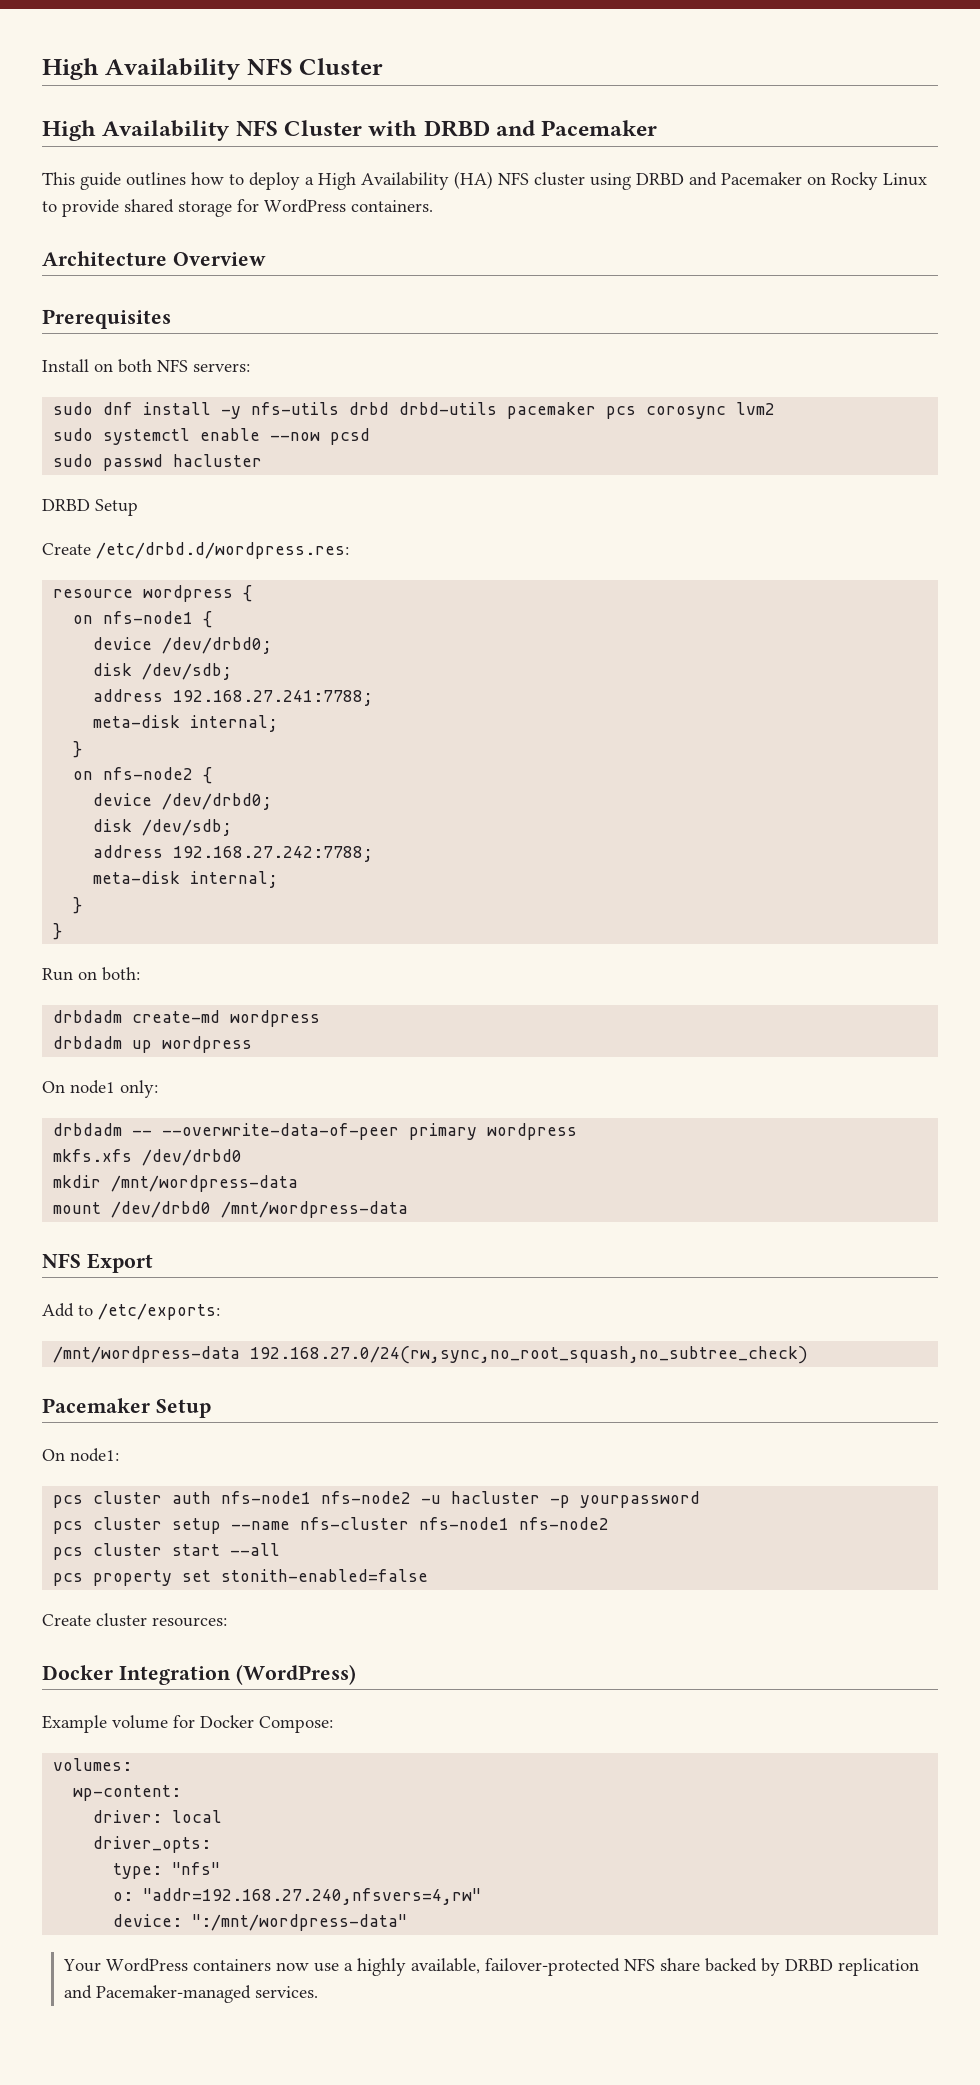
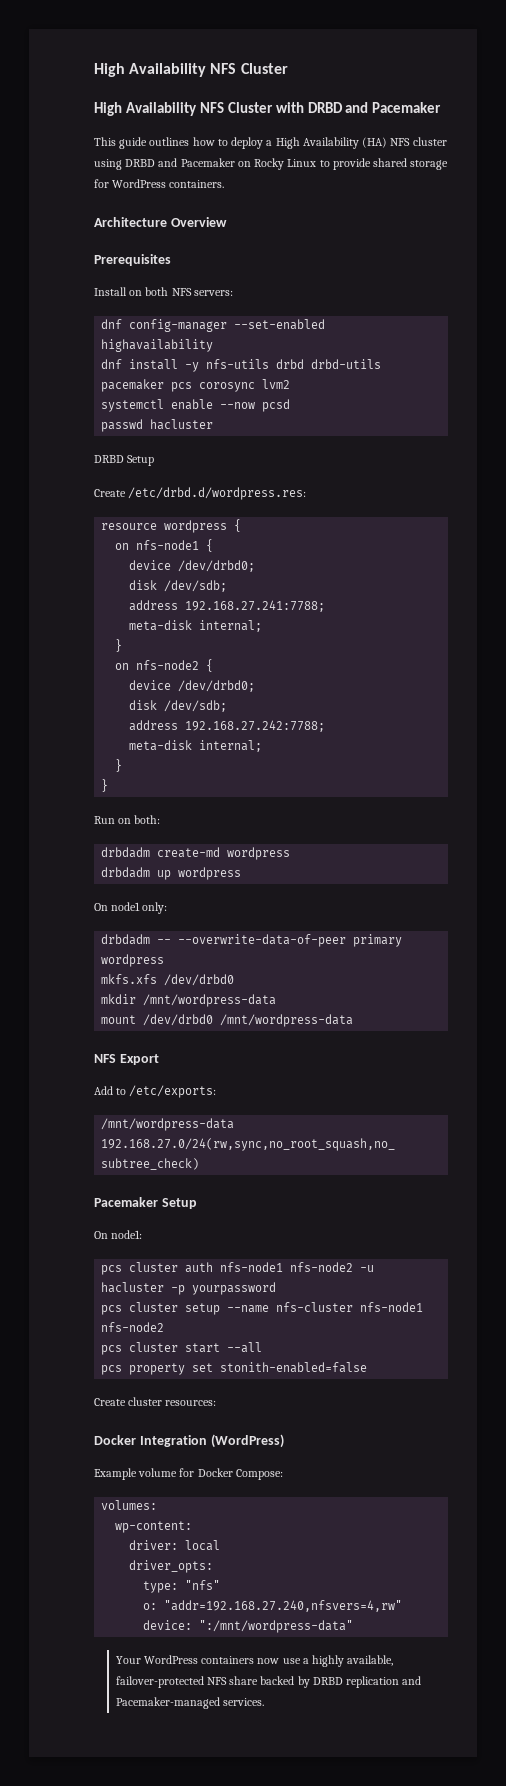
[53,402,94,415] sudo -> [101,319,326,332] [101,339,214,352] dnf config-manager --set-enabled highavailability //
[53,428,94,441] sudo -> (291, 384) none
[53,454,94,467] sudo -> (291, 405) none

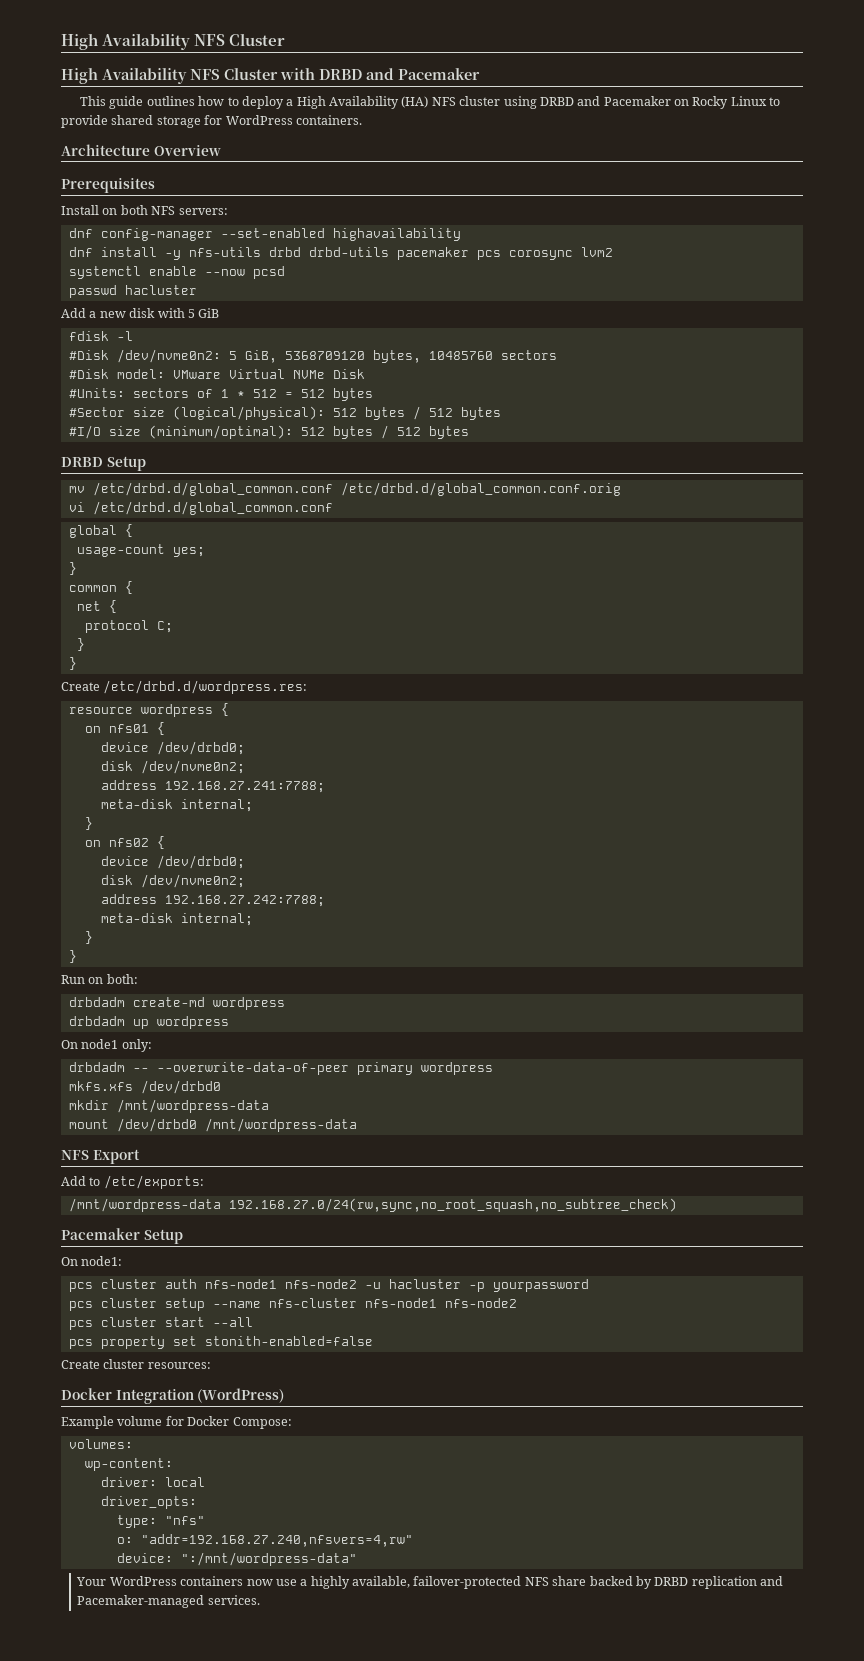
[94,455,155,466] DRBD Setup -> [61,308,220,318] [68,331,133,341] [68,349,557,363] [68,369,365,379] [68,388,373,401] [68,406,501,420] [68,425,469,439] [61,456,146,471] [68,482,621,496] [68,501,333,515] [68,524,133,538] [76,544,205,557] [68,562,77,575] [68,581,133,594] [76,600,117,613] [84,620,173,633] [76,638,85,651] [68,657,77,670] Add a new disk with 5 GiB // fdisk -l // #Disk /dev/nvme0n2: 5 GiB, 5368709120 bytes, 10485760 sectors // #Disk model: VMware Virtual NVMe Disk // #Units: sectors of 1 * 512 = 512 bytes // #Sector size (logical/physical): 512 bytes / 512 bytes // #I/O size (minimum/optimal): 512 bytes / 512 bytes // DRBD Setup // mv /etc/drbd.d/global_common.conf /etc/drbd.d/global_common.conf.orig // vi /etc/drbd.d/global_common.conf // global { // usage-count yes; // } // common { // net { // protocol C; // } // }
[136,539,214,552] [129,560,256,572] [129,580,228,592] nfs-node1 { // device /dev/drbd0; // disk /dev/sdb; -> [108,722,165,735] [100,741,245,755] [100,760,245,774] nfs01 { // device /dev/drbd0; // disk /dev/nvme0n2;
[136,659,214,672] [129,680,256,692] [129,700,228,712] nfs-node2 { // device /dev/drbd0; // disk /dev/sdb; -> [108,836,165,849] [100,855,245,869] [100,874,245,888] nfs02 { // device /dev/drbd0; // disk /dev/nvme0n2;

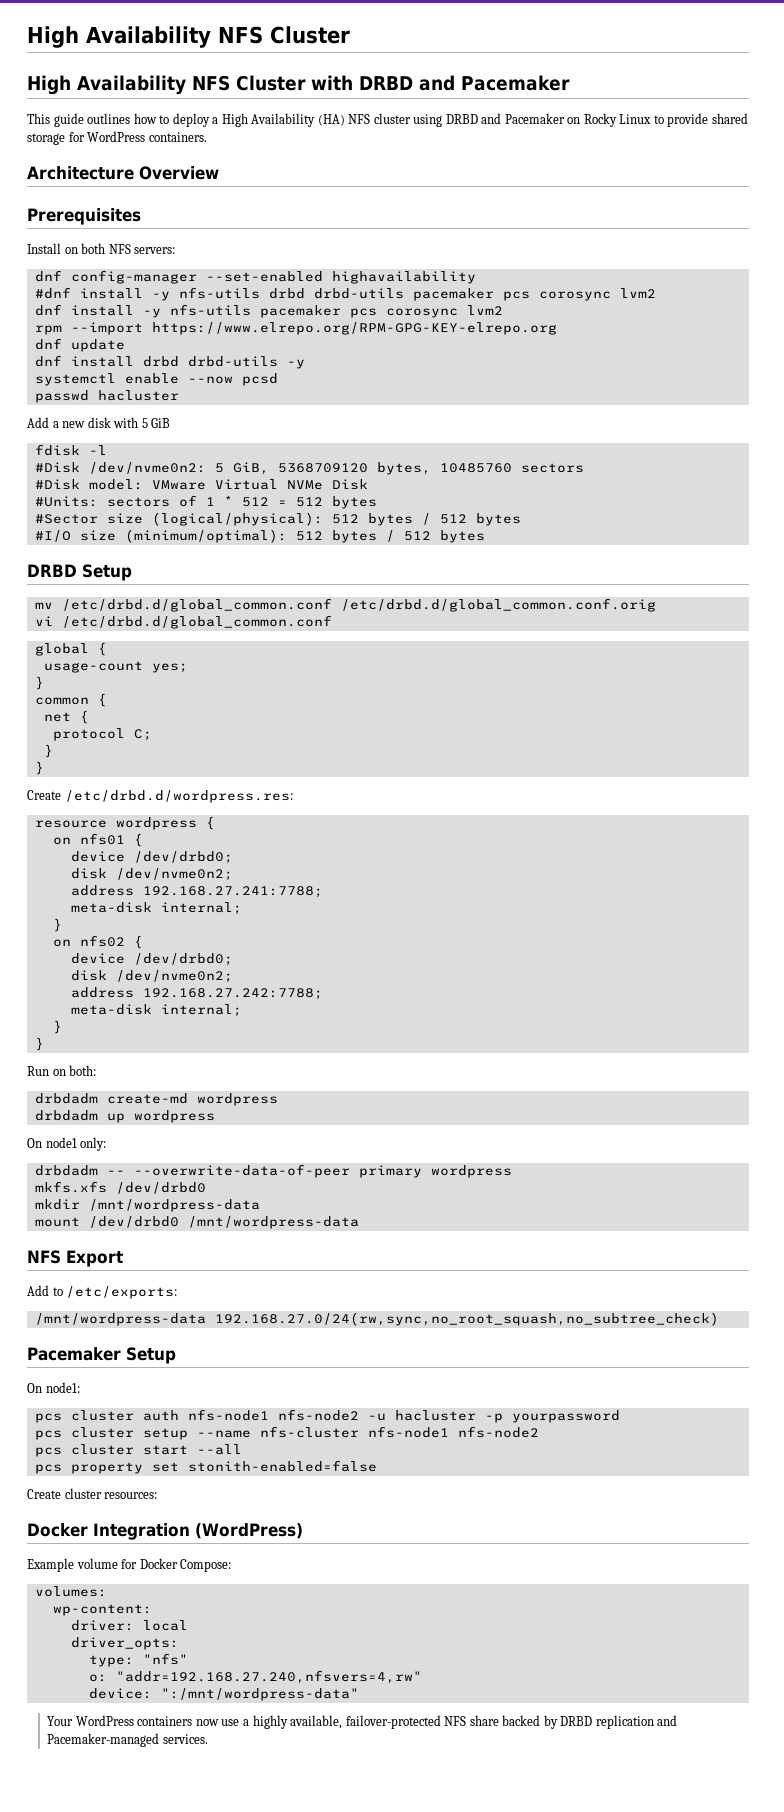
[68,247,93,257] dnf -> [34,287,71,299] #dnf
(613, 252) none -> [34,304,503,318] [34,322,557,335] [34,338,125,352] [34,355,305,369] // dnf install -y nfs-utils pacemaker pcs corosync lvm2 // rpm --import https://www.elrepo.org/RPM-GPG-KEY-elrepo.org // dnf update // dnf install drbd drbd-utils -y

